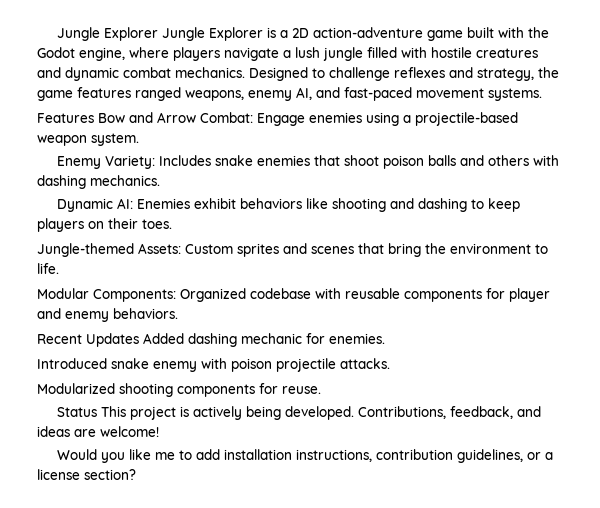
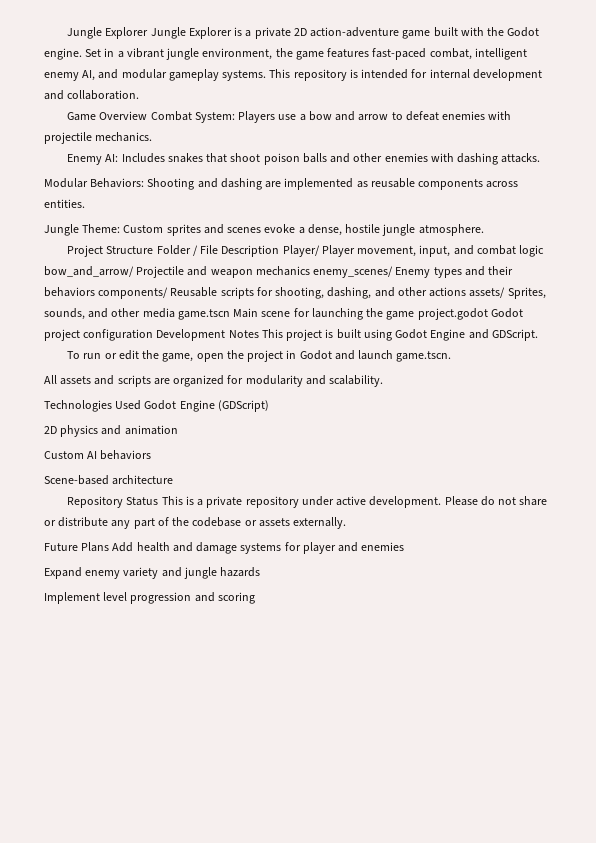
(288, 34) none -> [254,27,291,39] private
[79,47,538,61] [37,67,559,81] [37,87,244,101] engine, where players navigate a lush jungle filled with hostile creatures and dynamic combat mechanics. Designed to challenge reflexes and strategy, the game features ranged weapons, -> [44,48,527,60] engine. Set in a vibrant jungle environment, the game features fast-paced combat, intelligent
[344,87,484,101] fast-paced movement -> [121,69,219,81] modular gameplay
[37,112,518,126] [37,133,139,146] [56,155,310,169] // Features Bow and Arrow Combat: Engage enemies using a projectile-based weapon system. // Enemy Variety: Includes snake enemies -> [269,69,542,81] [44,90,140,100] [67,111,512,123] [44,132,153,144] [67,153,203,165] This repository is intended for internal development and collaboration. // Game Overview Combat System: Players use a bow and arrow to defeat enemies with projectile mechanics. // Enemy AI: Includes snakes
[487,155,559,166] [37,175,160,189] [56,198,520,212] [37,218,172,232] [37,243,548,257] [37,263,59,274] [37,288,550,302] [37,308,178,322] [37,333,385,347] [37,358,390,372] [37,383,321,397] [56,406,541,420] [37,426,159,437] [56,449,553,463] [37,469,136,480] others with dashing mechanics. // Dynamic AI: Enemies exhibit behaviors like shooting and dashing to keep players on their toes. // Jungle-themed Assets: Custom sprites and scenes that bring the environment to life. // Modular Components: Organized codebase with reusable components for player and enemy behaviors. // Recent Updates Added dashing mechanic for enemies. // Introduced snake enemy with poison projectile attacks. // Modularized shooting components for reuse. // Status This project is actively being developed. Contributions, feedback, and ideas are welcome! // Would you like me to add installation instructions, contribution guidelines, or a license section? -> [353,153,541,165] [44,178,519,190] [44,199,85,208] [44,224,484,236] [67,245,545,257] [44,266,514,278] [44,287,546,299] [44,308,523,320] [44,329,538,341] [67,350,452,362] [44,375,384,387] [44,400,269,412] [44,425,178,437] [44,450,152,460] [44,475,174,485] [67,496,548,508] [44,517,347,529] [44,542,405,554] [44,567,261,579] [44,592,255,604] other enemies with dashing attacks. // Modular Behaviors: Shooting and dashing are implemented as reusable components across entities. // Jungle Theme: Custom sprites and scenes evoke a dense, hostile jungle atmosphere. // Project Structure Folder / File Description Player/ Player movement, input, and combat logic bow_and_arrow/ Projectile and weapon mechanics enemy_scenes/ Enemy types and their behaviors components/ Reusable scripts for shooting, dashing, and other actions assets/ Sprites, sounds, and other media game.tscn Main scene for launching the game project.godot Godot project configuration Development Notes This project is built using Godot Engine and GDScript. // To run or edit the game, open the project in Godot and launch game.tscn. // All assets and scripts are organized for modularity and scalability. // Technologies Used Godot Engine (GDScript) // 2D physics and animation // Custom AI behaviors // Scene-based architecture // Repository Status This is a private repository under active development. Please do not share or distribute any part of the codebase or assets externally. // Future Plans Add health and damage systems for player and enemies // Expand enemy variety and jungle hazards // Implement level progression and scoring

